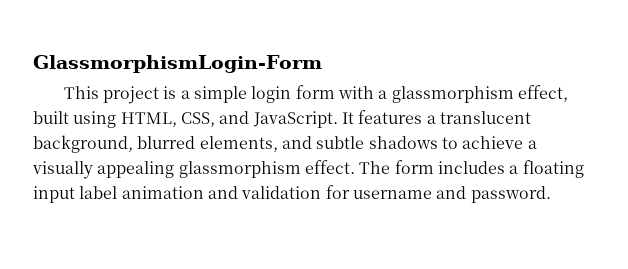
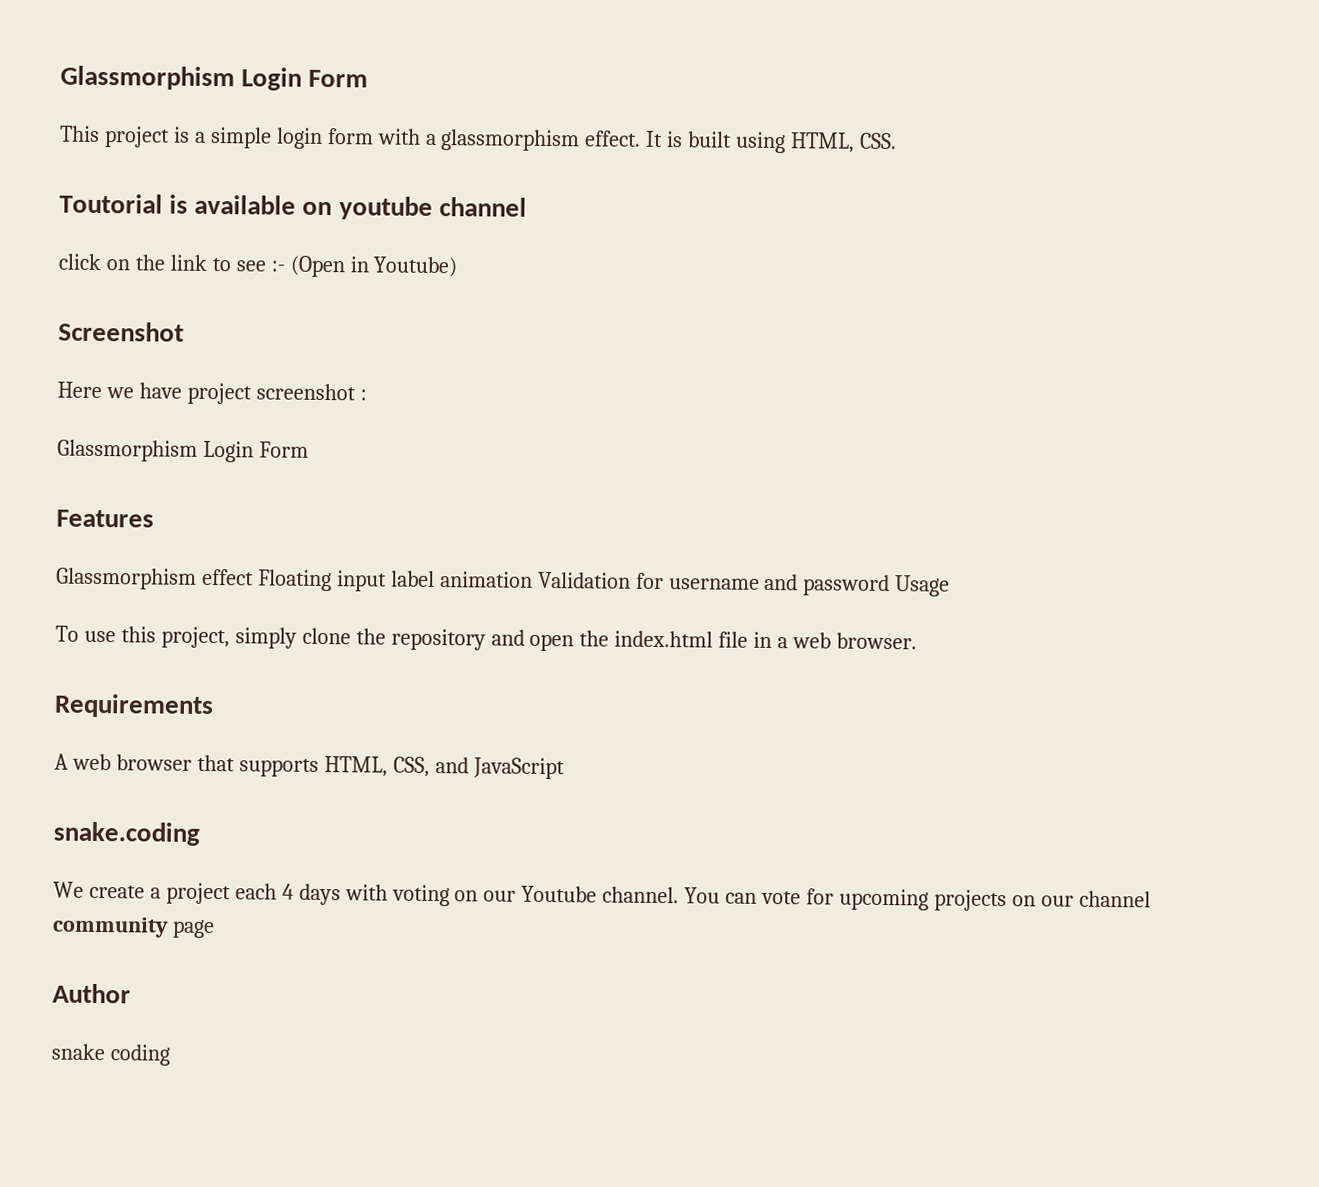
[33,55,322,73] GlassmorphismLogin-Form -> [60,65,369,91] Glassmorphism Login Form
[517,85,568,102] [33,110,531,128] [33,135,537,153] [32,160,584,179] effect, built using HTML, CSS, and JavaScript. It features a translucent background, blurred elements, and subtle shadows to achieve a visually appealing glassmorphism effect. The form includes a floating -> [584,130,898,154] [59,193,527,220] [58,253,458,278] [58,321,184,342] [57,381,367,405] [57,439,309,463] [56,509,154,528] [56,567,332,592] effect. It is built using HTML, CSS. // Toutorial is available on youtube channel // click on the link to see :- (Open in Youtube) // Screenshot // Here we have project screenshot : // Glassmorphism Login Form // Features // Glassmorphism effect Floating
[207,186,322,199] and validation -> [537,571,631,589] Validation
[470,186,551,203] password. -> [802,574,951,597] [55,625,918,652] [54,693,214,719] [54,753,565,780] [53,821,200,846] [53,881,1151,912] [52,916,215,939] [52,983,131,1004] [51,1043,170,1066] password Usage // To use this project, simply clone the repository and open the index.html file in a web browser. // Requirements // A web browser that supports HTML, CSS, and JavaScript // snake.coding // We create a project each 4 days with voting on our Youtube channel. You can vote for upcoming projects on our channel community page // Author // snake coding

